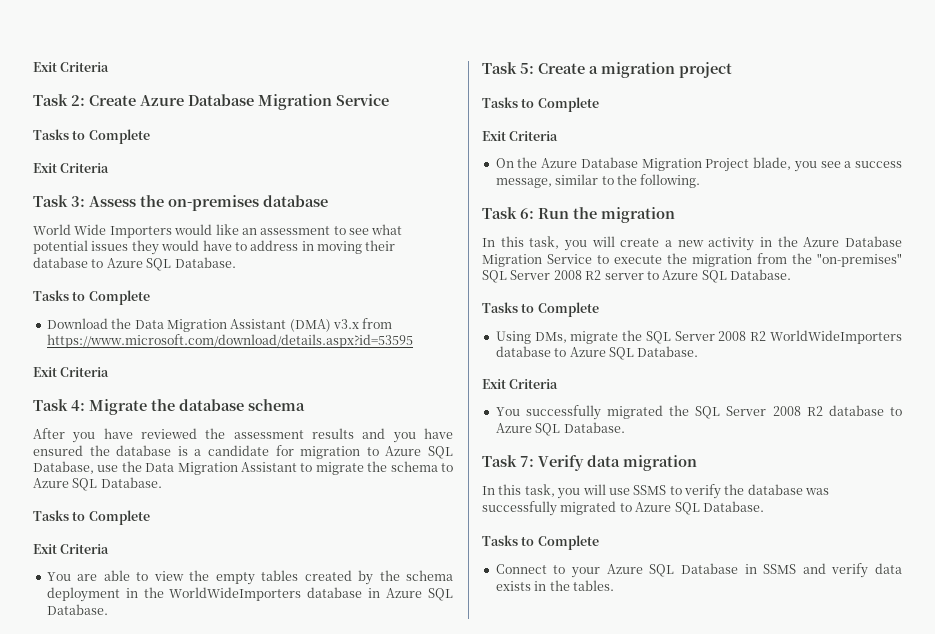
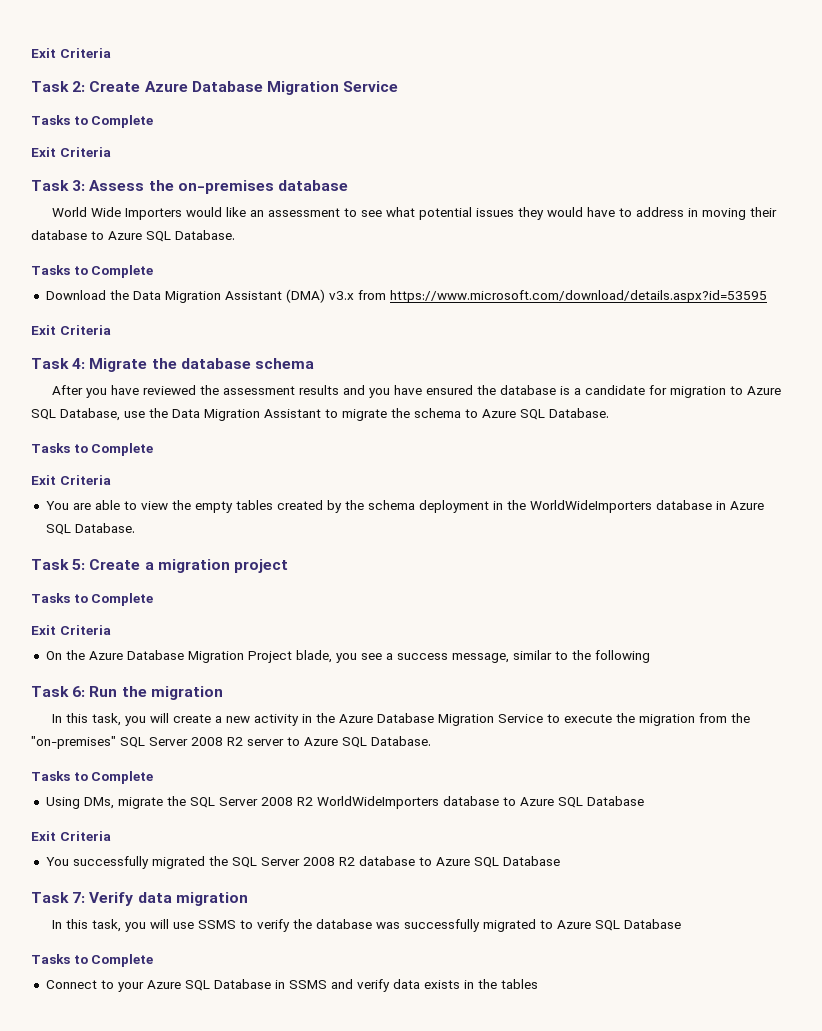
[640,174,701,188] following. -> [594,650,650,663] following
[637,346,699,357] Database. -> [586,796,644,806] Database
[563,422,625,433] Database. -> [502,856,560,866] Database
[702,501,764,512] Database. -> [623,919,681,929] Database
[572,580,614,591] tables. -> [500,979,538,989] tables

